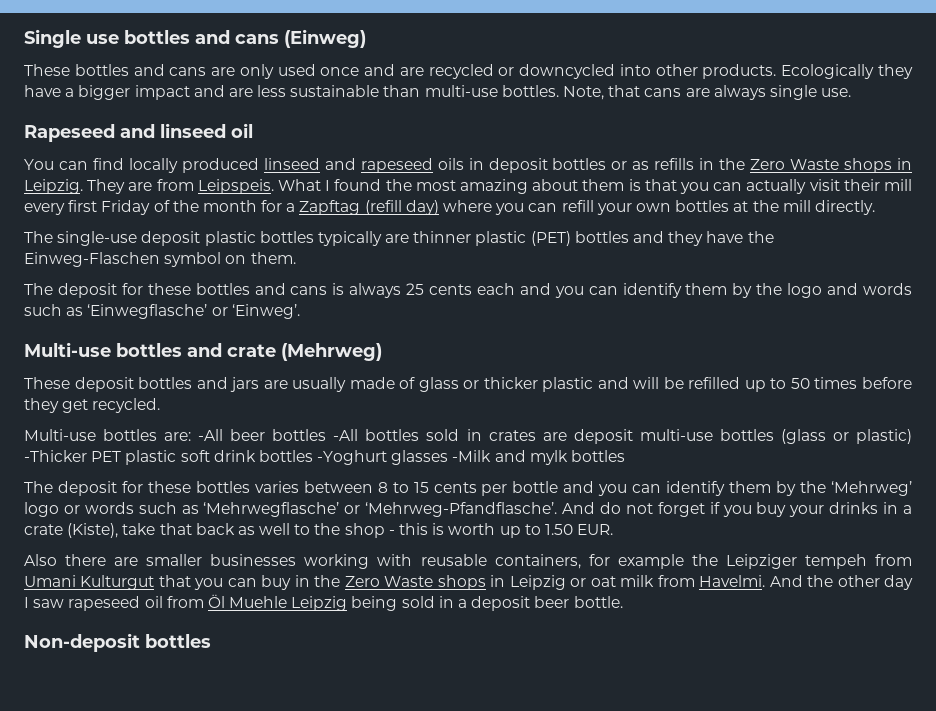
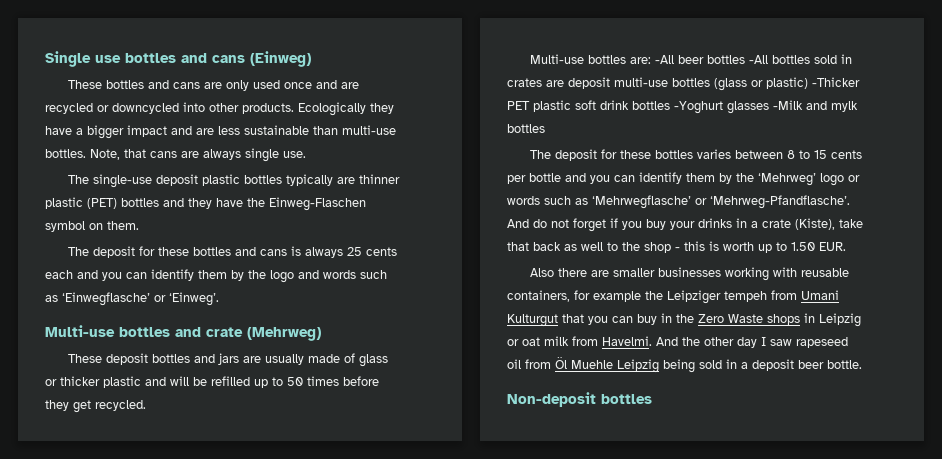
[24,123,253,142] [24,158,913,173] [24,179,913,194] [24,200,875,215] // Rapeseed and linseed oil // You can find locally produced linseed and rapeseed oils in deposit bottles or as refills in the Zero Waste shops in Leipzig. They are from Leipspeis. What I found the most amazing about them is that you can actually visit their mill every first Friday of the month for a Zapftag (refill day) where you can refill your own bottles at the mill directly. -> (306, 154) none

